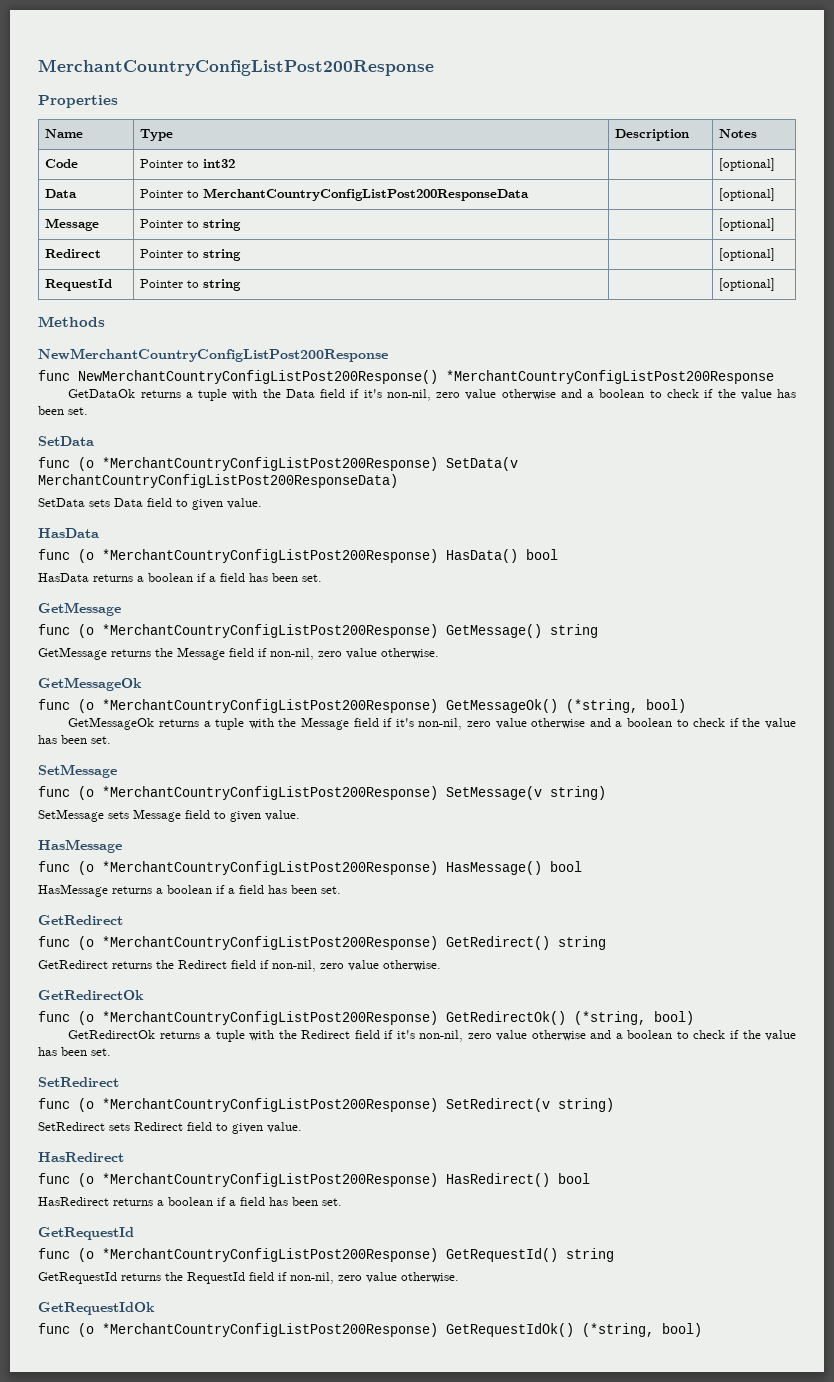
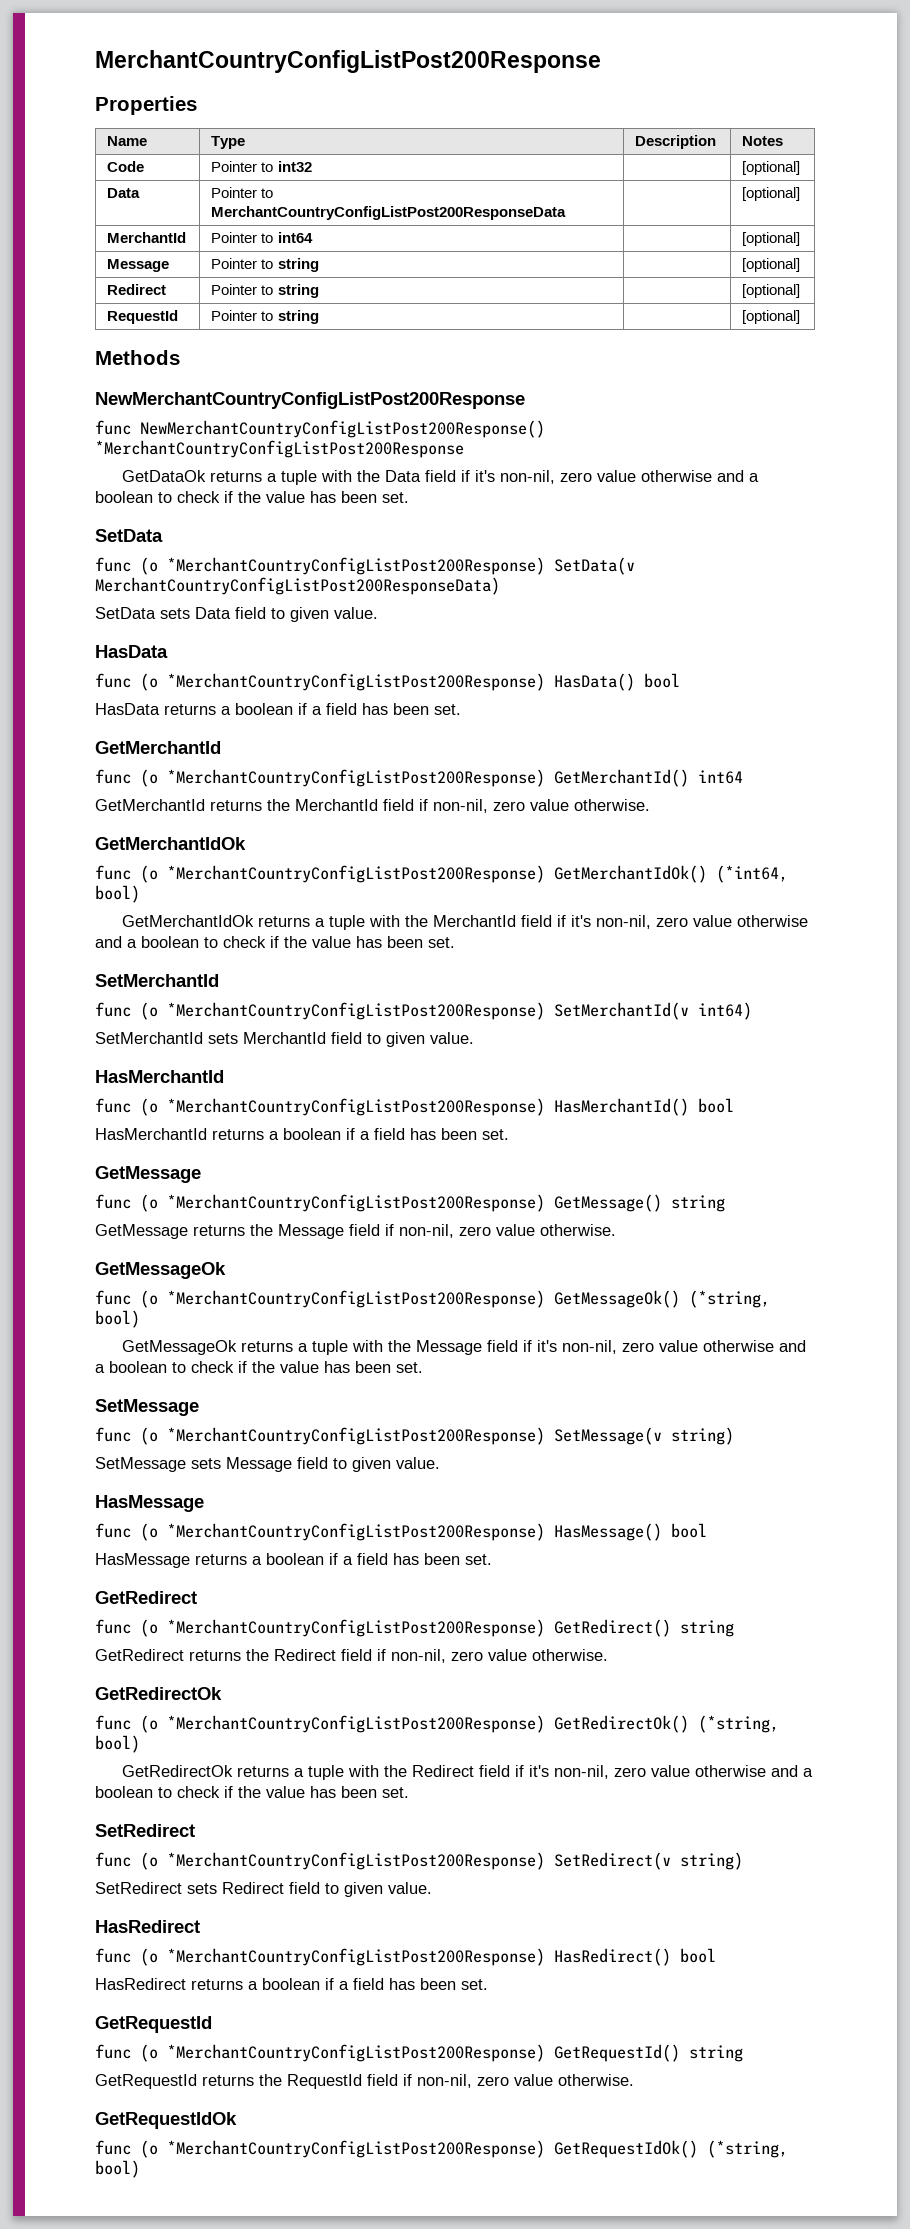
(775, 194) none -> [107,232,187,243] [211,232,313,243] [742,232,801,246] // MerchantId | Pointer to int64 | | [optional]
(322, 578) none -> [95,741,221,754] [95,769,743,787] [95,799,650,813] [95,837,246,850] [95,865,788,883] [95,885,140,903] [121,915,808,930] [95,936,455,948] [95,974,219,987] [95,1002,752,1020] [95,1032,474,1047] [95,1070,224,1083] [95,1098,734,1116] [95,1128,509,1140] // GetMerchantId // func (o *MerchantCountryConfigListPost200Response) GetMerchantId() int64 // GetMerchantId returns the MerchantId field if non-nil, zero value otherwise. // GetMerchantIdOk // func (o *MerchantCountryConfigListPost200Response) GetMerchantIdOk() (*int64, bool) // GetMerchantIdOk returns a tuple with the MerchantId field if it's non-nil, zero value otherwise and a boolean to check if the value has been set. // SetMerchantId // func (o *MerchantCountryConfigListPost200Response) SetMerchantId(v int64) // SetMerchantId sets MerchantId field to given value. // HasMerchantId // func (o *MerchantCountryConfigListPost200Response) HasMerchantId() bool // HasMerchantId returns a boolean if a field has been set.

